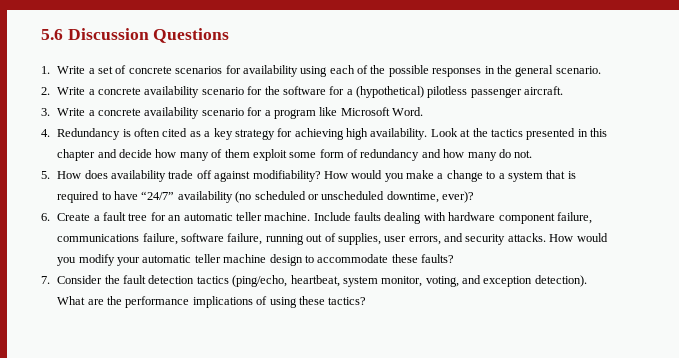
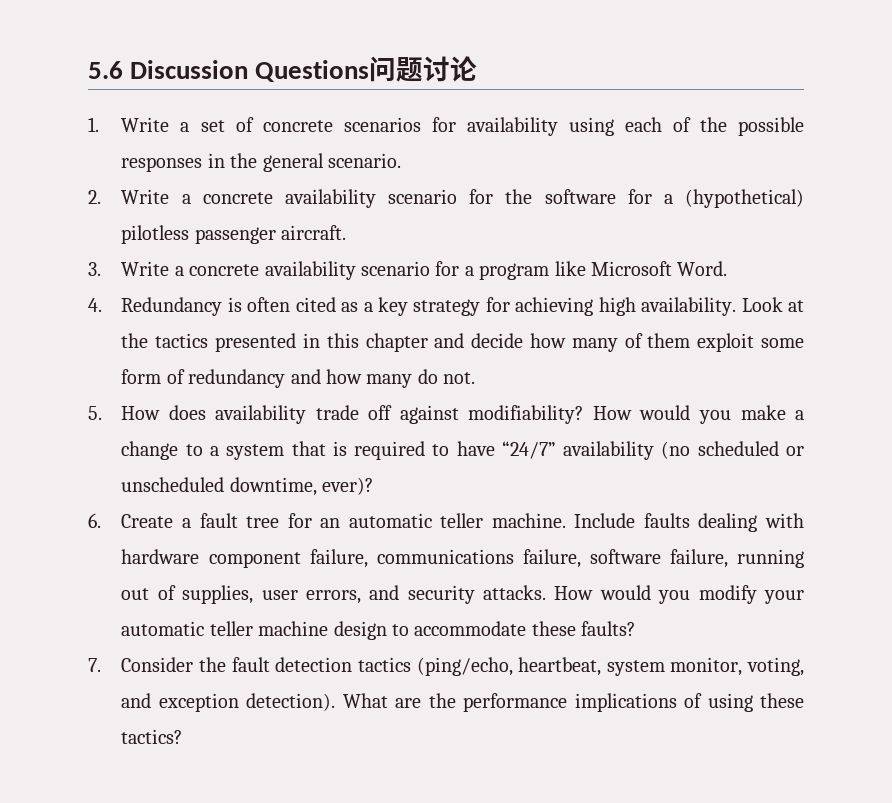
(230, 35) none -> [369,56,478,82] 问题讨论

